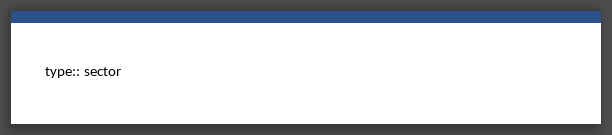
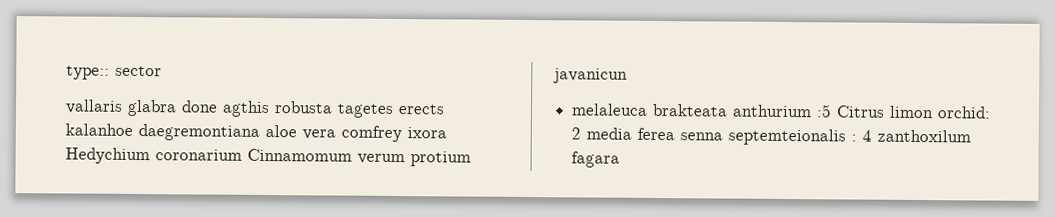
(121, 71) none -> [65,99,445,118] [65,123,447,143] [65,147,471,167] [553,68,628,84] [571,103,992,119] [571,127,972,146] [571,151,621,168] // vallaris glabra done agthis robusta tagetes erects kalanhoe daegremontiana aloe vera comfrey ixora Hedychium coronarium Cinnamomum verum protium javanicun // melaleuca brakteata anthurium :5 Citrus limon orchid: 2 media ferea senna septemteionalis : 4 zanthoxilum fagara

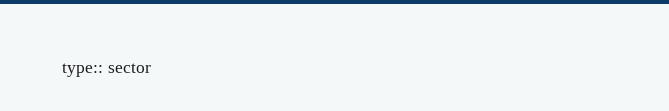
[65,99,445,118] [65,123,447,143] [65,147,471,167] [553,68,628,84] [571,103,992,119] [571,127,972,146] [571,151,621,168] // vallaris glabra done agthis robusta tagetes erects kalanhoe daegremontiana aloe vera comfrey ixora Hedychium coronarium Cinnamomum verum protium javanicun // melaleuca brakteata anthurium :5 Citrus limon orchid: 2 media ferea senna septemteionalis : 4 zanthoxilum fagara -> (151, 68) none

